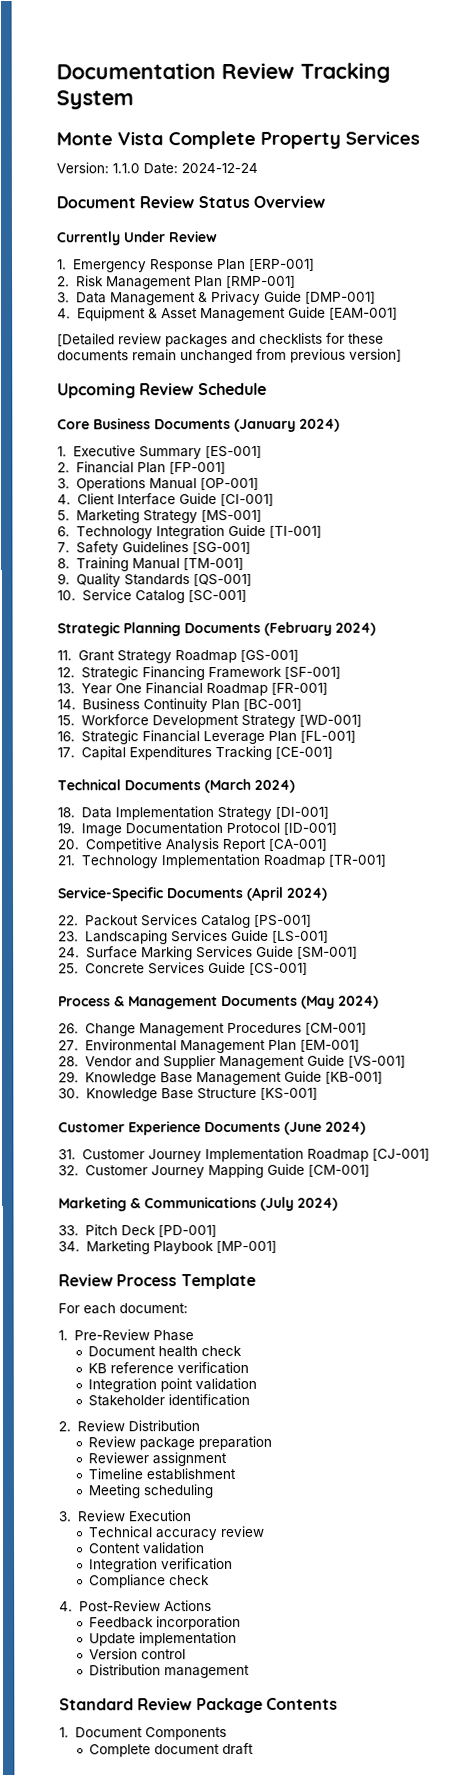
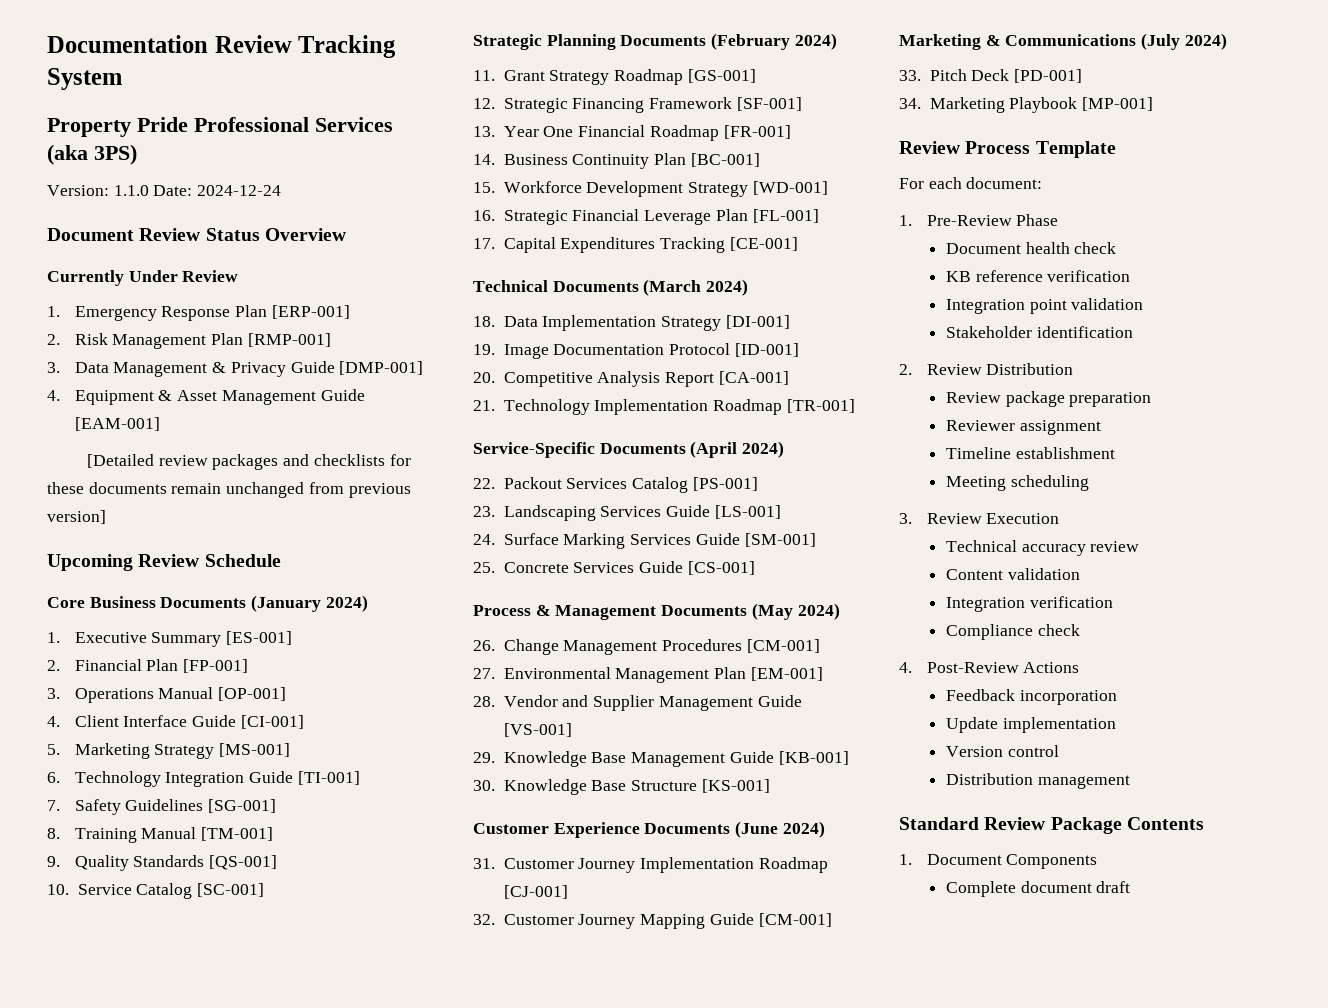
[56,130,420,150] Monte Vista Complete Property Services -> [47,117,393,137] [47,144,137,165] Property Pride Professional Services (aka 3PS)

